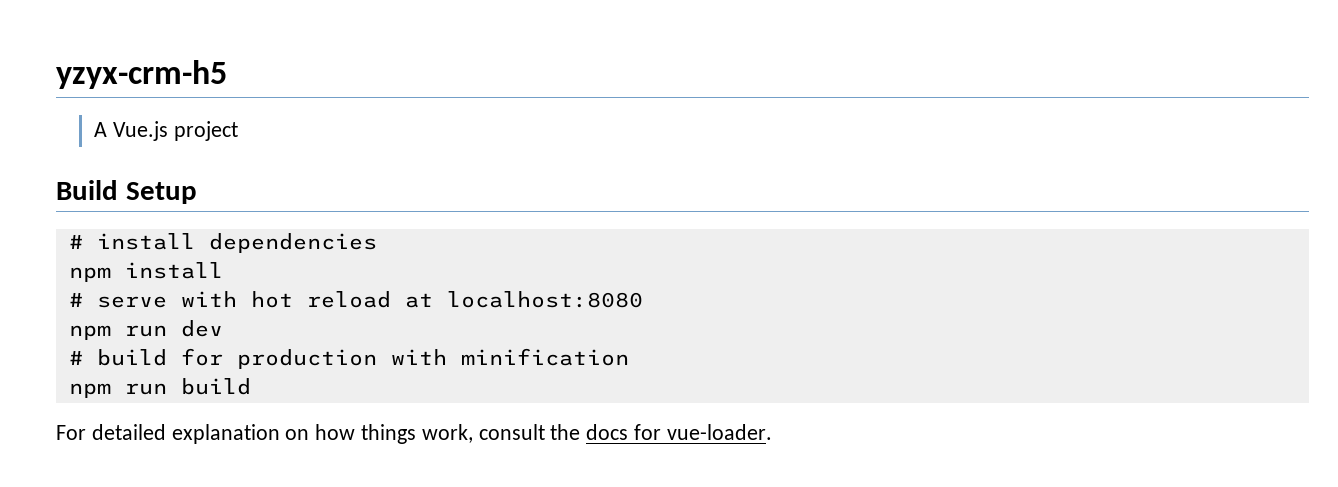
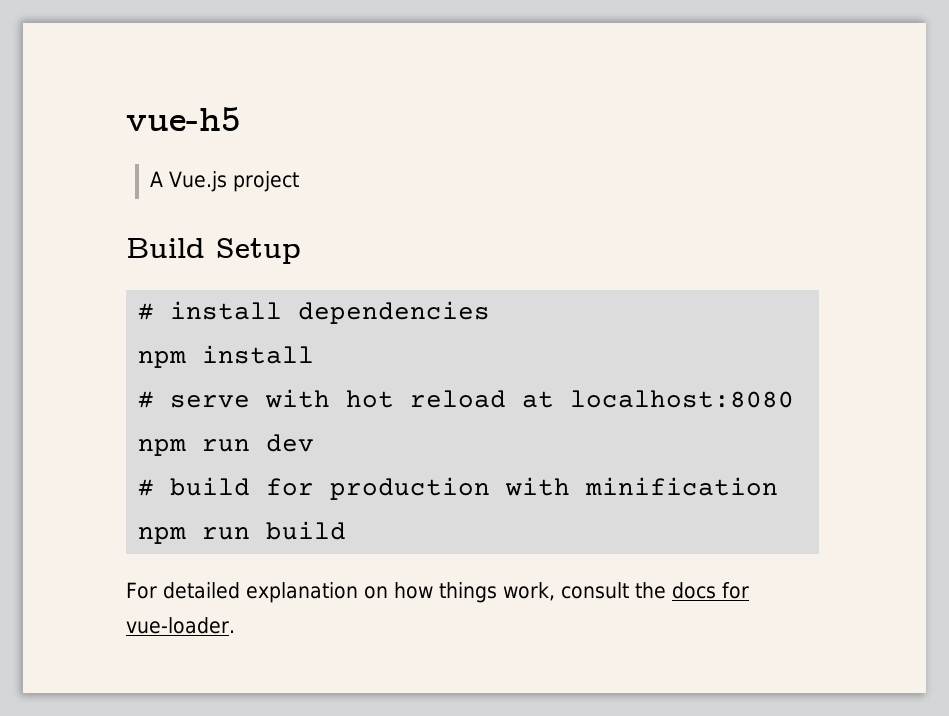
[56,60,227,89] yzyx-crm-h5 -> [126,107,241,131] vue-h5

